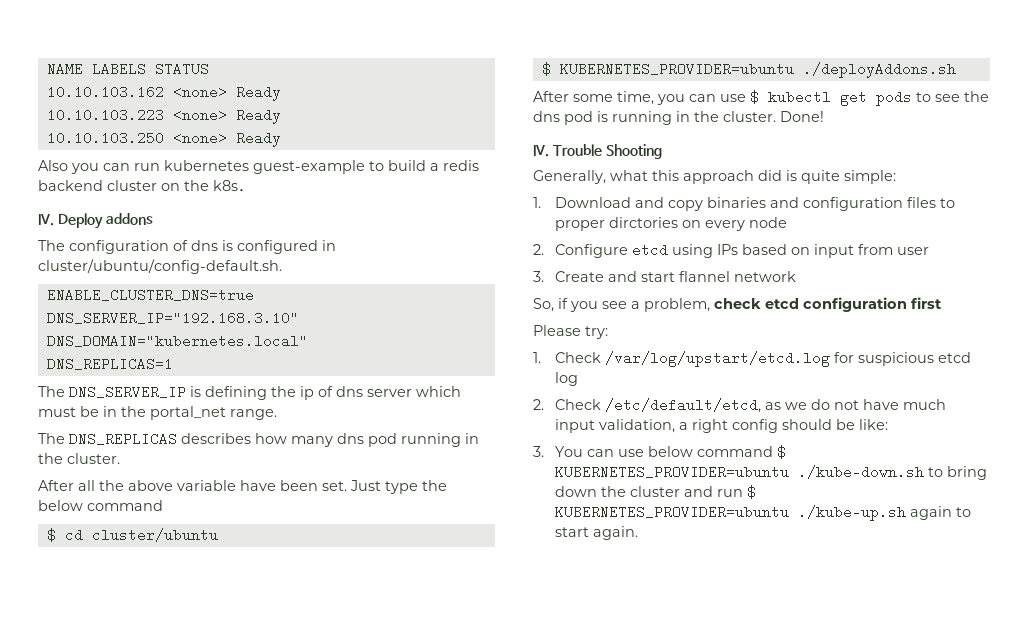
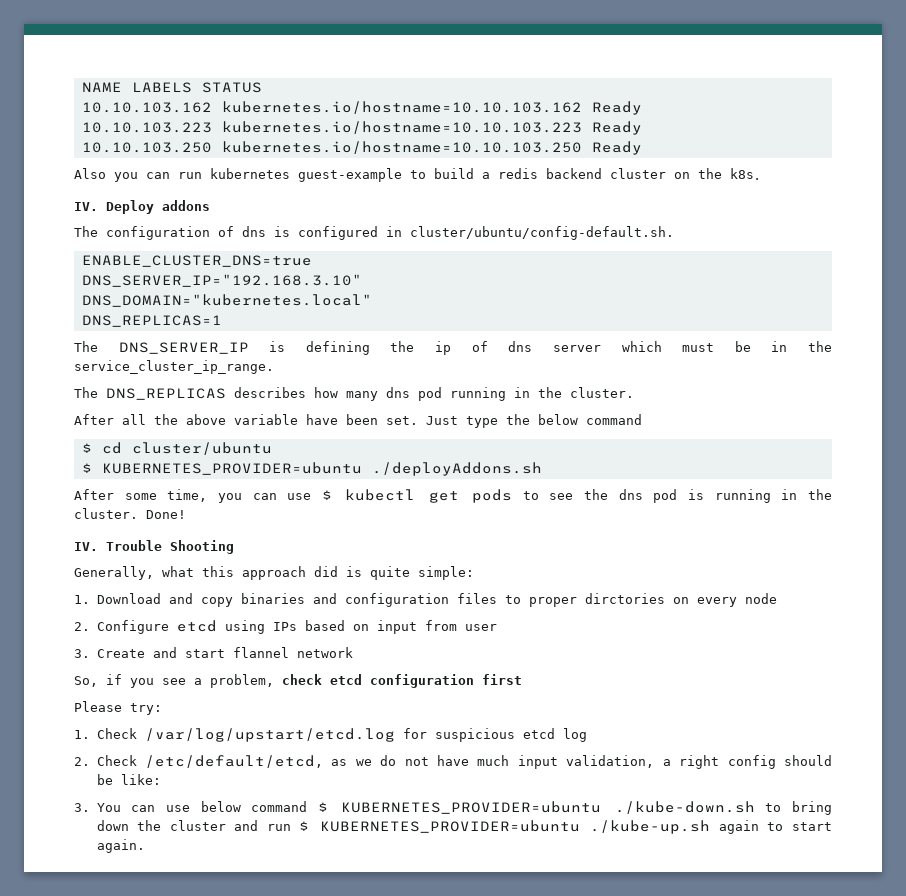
[172,85,227,99] <none> -> [221,101,582,114] kubernetes.io/hostname=10.10.103.162
[172,108,227,122] <none> -> [221,121,582,134] kubernetes.io/hostname=10.10.103.223
[172,131,227,145] <none> -> [221,141,582,154] kubernetes.io/hostname=10.10.103.250
[150,406,277,420] portal_net range. -> [74,360,274,374] service_cluster_ip_range.

